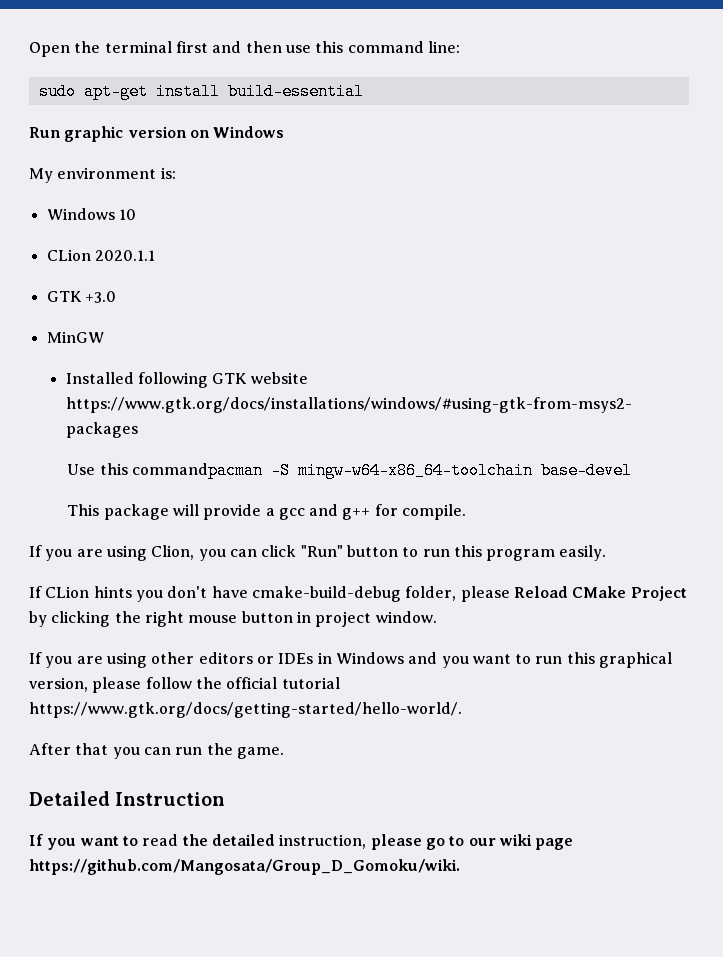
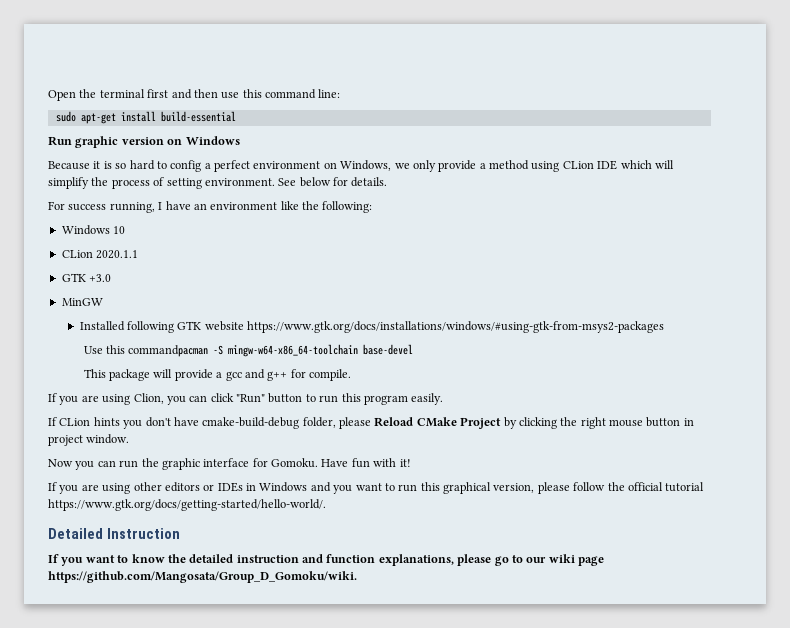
[29,167,176,183] My environment is: -> [48,160,674,172] [48,177,388,189] [48,201,373,213] Because it is so hard to config a perfect environment on Windows, we only provide a method using CLion IDE which will simplify the process of setting environment. See below for details. // For success running, I have an environment like the following:
(437, 617) none -> [48,458,411,470] // Now you can run the graphic interface for Gomoku. Have fun with it!
[29,743,284,759] // After that you can run the game. -> (326, 505) none
[142,834,179,846] read -> [131,554,165,563] know
[279,834,367,849] instruction, -> [236,554,454,566] instruction and function explanations,

